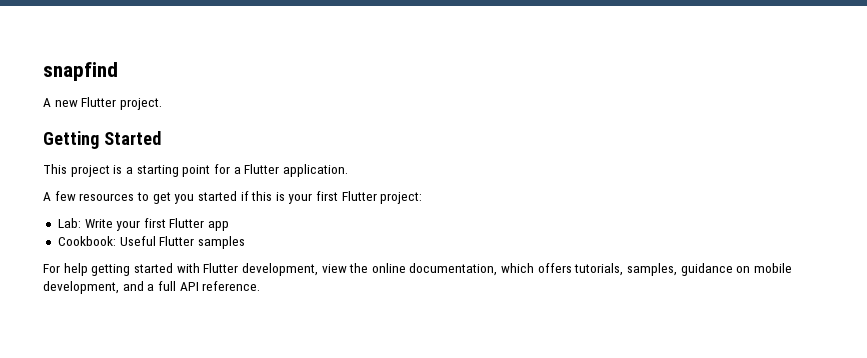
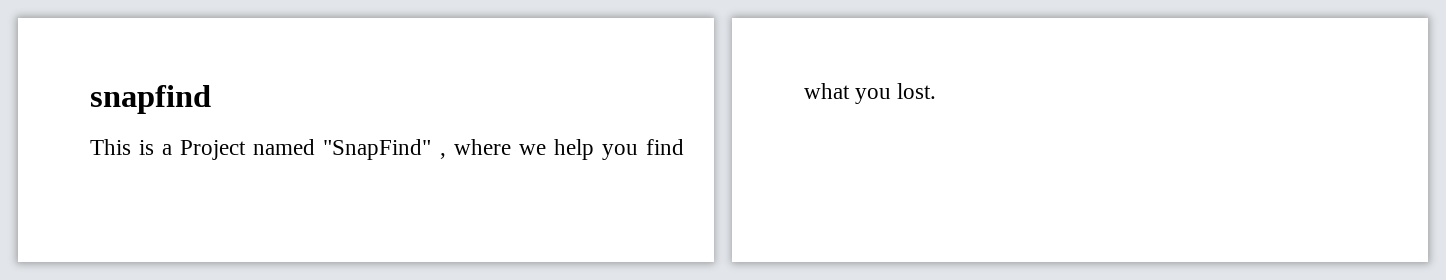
[43,97,162,110] [43,131,161,149] // A new Flutter project. // Getting Started -> (211, 99) none
[70,165,110,177] project -> (131, 147) none
[136,164,348,177] [43,191,423,204] [57,218,230,231] [57,236,245,249] [43,263,792,276] [43,281,261,294] starting point for a Flutter application. // A few resources to get you started if this is your first Flutter project: // Lab: Write your first Flutter app // Cookbook: Useful Flutter samples // For help getting started with Flutter development, view the online documentation, which offers tutorials, samples, guidance on mobile development, and a full API reference. -> [180,139,684,160] [804,83,937,104] Project named "SnapFind" , where we help you find what you lost.

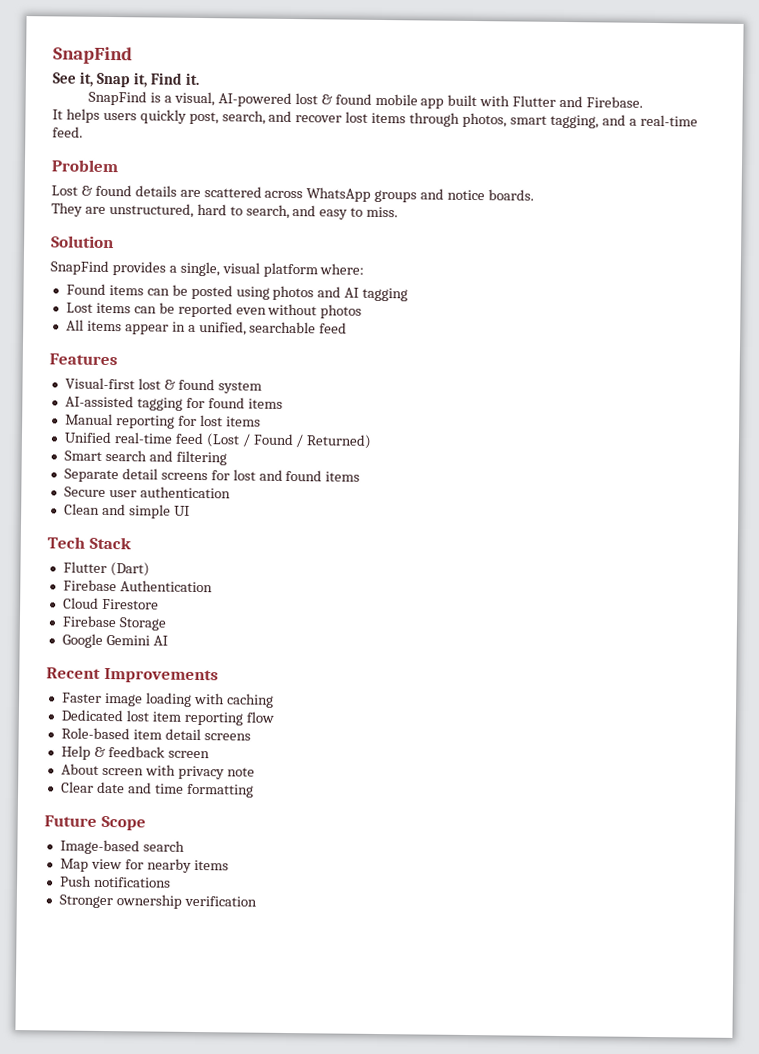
[90,85,211,114] [90,139,684,160] [804,83,937,104] snapfind // This is a Project named "SnapFind" , where we help you find what you lost. -> [53,46,133,65] [52,71,199,88] [88,90,644,109] [52,108,698,129] [52,126,83,138] [51,159,119,173] [51,184,535,203] [51,202,399,220] [51,235,114,249] [50,260,365,278] [65,283,409,302] [65,302,363,319] [65,319,348,336] [49,353,118,366] [64,377,262,394] [64,395,283,411] [64,413,261,429] [63,431,373,449] [63,449,227,466] [63,468,361,483] [63,486,231,499] [63,503,190,519] [47,536,132,550] [62,561,150,577] [62,579,213,593] [62,597,159,610] [61,615,166,631] [61,633,168,648] [46,667,219,684] [61,692,274,708] [60,709,274,726] [60,727,251,741] [60,745,210,760] [60,763,255,780] [60,781,254,798] [44,815,146,831] [59,839,185,855] [59,858,229,873] [59,875,171,888] [58,894,257,909] SnapFind // See it, Snap it, Find it. // SnapFind is a visual, AI-powered lost & found mobile app built with Flutter and Firebase. // It helps users quickly post, search, and recover lost items through photos, smart tagging, and a real-time feed. // Problem // Lost & found details are scattered across WhatsApp groups and notice boards. // They are unstructured, hard to search, and easy to miss. // Solution // SnapFind provides a single, visual platform where: // Found items can be posted using photos and AI tagging // Lost items can be reported even without photos // All items appear in a unified, searchable feed // Features // Visual-first lost & found system // AI-assisted tagging for found items // Manual reporting for lost items // Unified real-time feed (Lost / Found / Returned) // Smart search and filtering // Separate detail screens for lost and found items // Secure user authentication // Clean and simple UI // Tech Stack // Flutter (Dart) // Firebase Authentication // Cloud Firestore // Firebase Storage // Google Gemini AI // Recent Improvements // Faster image loading with caching // Dedicated lost item reporting flow // Role-based item detail screens // Help & feedback screen // About screen with privacy note // Clear date and time formatting // Future Scope // Image-based search // Map view for nearby items // Push notifications // Stronger ownership verification

